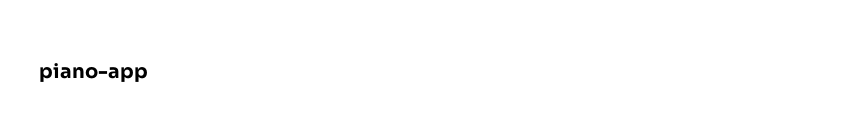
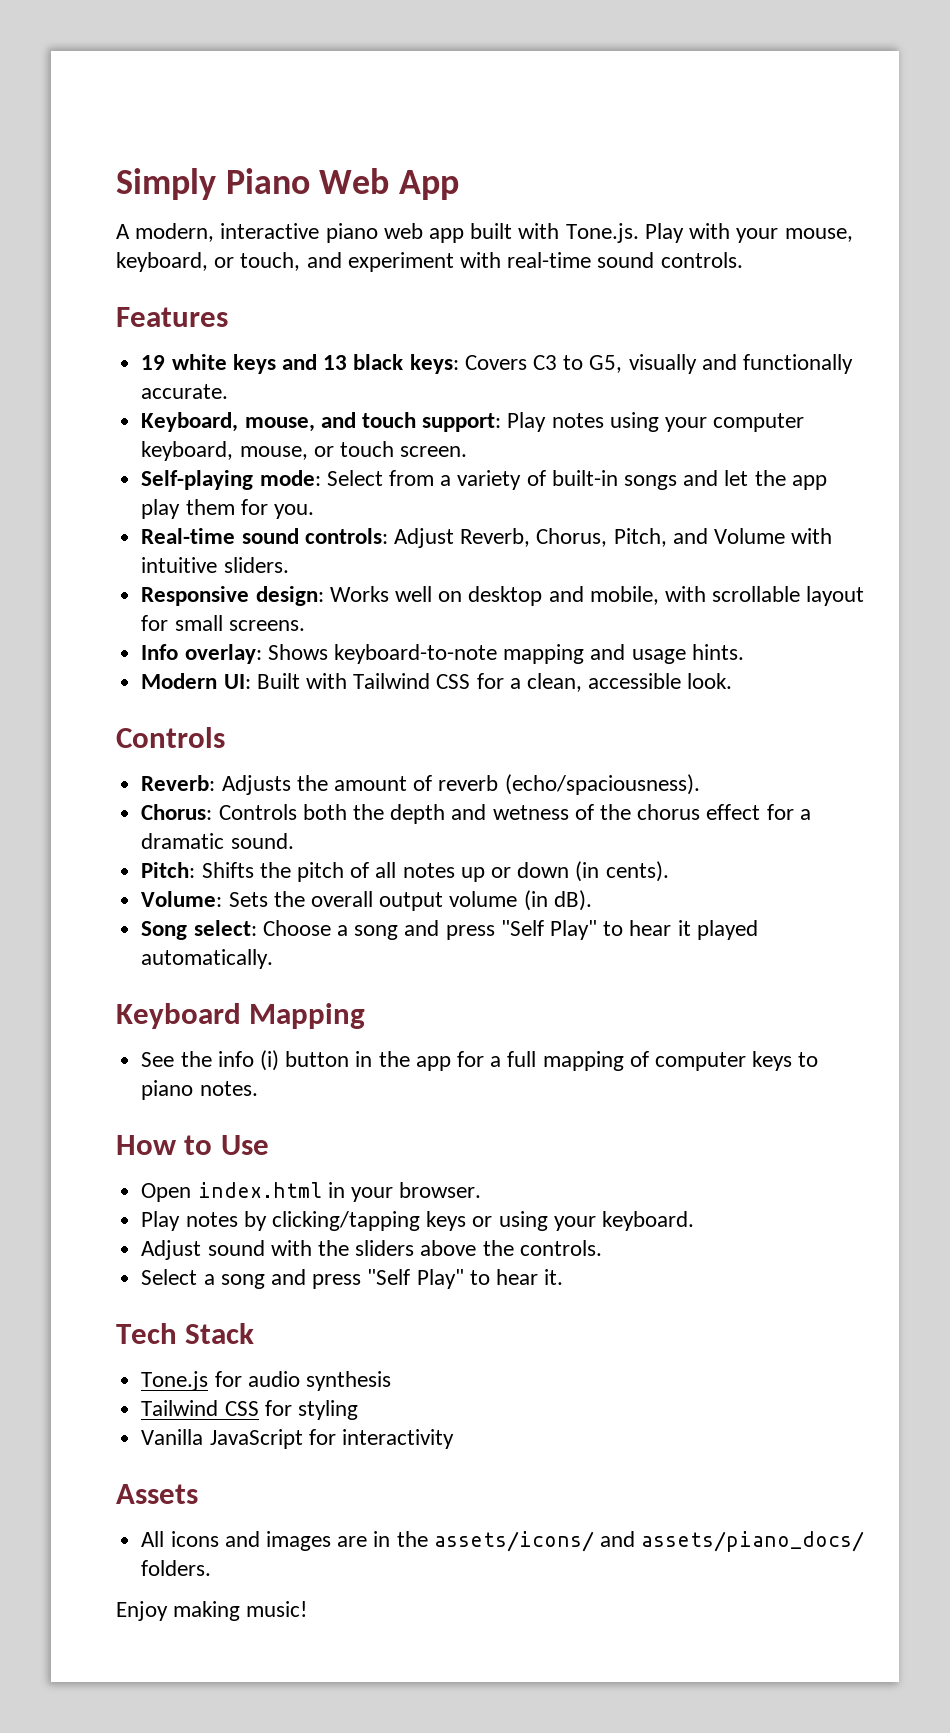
[39,63,148,82] piano-app -> [116,168,460,200] [116,223,853,243] [116,252,743,272] [116,307,228,327] [141,354,854,374] [141,384,229,399] [141,412,805,432] [141,441,468,461] [141,470,827,490] [141,499,314,519] [141,528,833,548] [141,557,289,573] [141,586,865,606] [141,615,305,631] [141,644,744,664] [141,673,733,692] [116,727,225,748] [141,774,700,795] [141,804,811,824] [141,833,294,849] [141,861,669,882] [141,890,592,911] [141,920,758,940] [141,949,274,969] [116,1003,366,1029] [141,1050,819,1071] [141,1080,258,1100] [116,1135,269,1155] [141,1182,482,1202] [141,1211,694,1231] [141,1240,602,1260] [141,1269,564,1289] [116,1323,255,1344] [141,1371,391,1391] [141,1400,358,1420] [141,1429,454,1449] [116,1484,198,1504] [141,1531,865,1552] [141,1560,212,1576] [116,1601,308,1621] Simply Piano Web App // A modern, interactive piano web app built with Tone.js. Play with your mouse, keyboard, or touch, and experiment with real-time sound controls. // Features // 19 white keys and 13 black keys: Covers C3 to G5, visually and functionally accurate. // Keyboard, mouse, and touch support: Play notes using your computer keyboard, mouse, or touch screen. // Self-playing mode: Select from a variety of built-in songs and let the app play them for you. // Real-time sound controls: Adjust Reverb, Chorus, Pitch, and Volume with intuitive sliders. // Responsive design: Works well on desktop and mobile, with scrollable layout for small screens. // Info overlay: Shows keyboard-to-note mapping and usage hints. // Modern UI: Built with Tailwind CSS for a clean, accessible look. // Controls // Reverb: Adjusts the amount of reverb (echo/spaciousness). // Chorus: Controls both the depth and wetness of the chorus effect for a dramatic sound. // Pitch: Shifts the pitch of all notes up or down (in cents). // Volume: Sets the overall output volume (in dB). // Song select: Choose a song and press "Self Play" to hear it played automatically. // Keyboard Mapping // See the info (i) button in the app for a full mapping of computer keys to piano notes. // How to Use // Open index.html in your browser. // Play notes by clicking/tapping keys or using your keyboard. // Adjust sound with the sliders above the controls. // Select a song and press "Self Play" to hear it. // Tech Stack // Tone.js for audio synthesis // Tailwind CSS for styling // Vanilla JavaScript for interactivity // Assets // All icons and images are in the assets/icons/ and assets/piano_docs/ folders. // Enjoy making music!

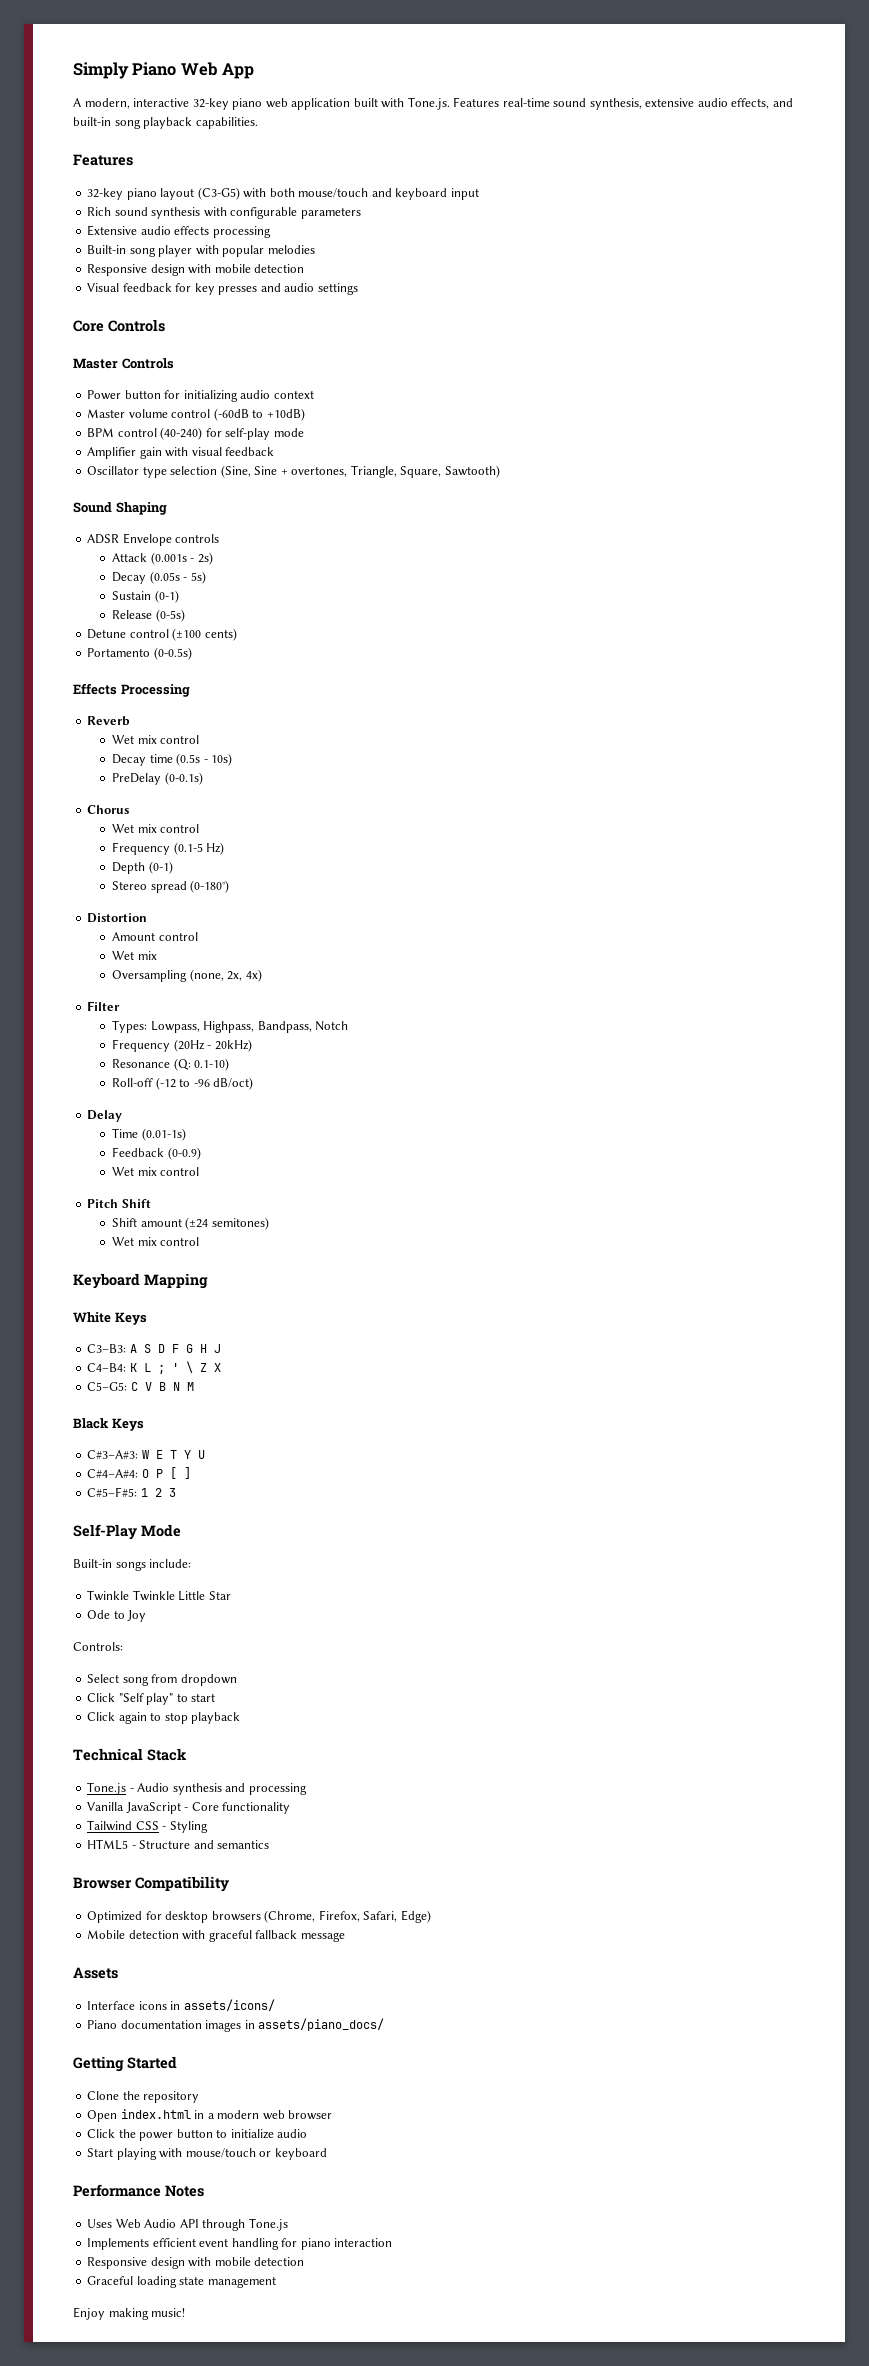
(320, 231) none -> [192,98,229,110] 32-key
[429,228,465,243] app -> [291,98,351,110] application
[644,223,853,243] [116,252,743,272] [116,307,228,327] [141,354,854,374] [141,384,229,399] [141,412,805,432] [141,441,468,461] [141,470,827,490] [141,499,314,519] [141,528,833,548] [141,557,289,573] [141,586,865,606] [141,615,305,631] [141,644,744,664] [141,673,733,692] [116,727,225,748] [141,774,700,795] [141,804,811,824] [141,833,294,849] [141,861,669,882] [141,890,592,911] [141,920,758,940] [141,949,274,969] [116,1003,366,1029] [141,1050,819,1071] [141,1080,258,1100] [116,1135,269,1155] [141,1182,482,1202] [141,1211,694,1231] [141,1240,602,1260] [141,1269,564,1289] [116,1323,255,1344] [141,1371,391,1391] [141,1400,358,1420] [141,1429,454,1449] [116,1484,198,1504] [141,1531,865,1552] [141,1560,212,1576] Play with your mouse, keyboard, or touch, and experiment with real-time sound controls. // Features // 19 white keys and 13 black keys: Covers C3 to G5, visually and functionally accurate. // Keyboard, mouse, and touch support: Play notes using your computer keyboard, mouse, or touch screen. // Self-playing mode: Select from a variety of built-in songs and let the app play them for you. // Real-time sound controls: Adjust Reverb, Chorus, Pitch, and Volume with intuitive sliders. // Responsive design: Works well on desktop and mobile, with scrollable layout for small screens. // Info overlay: Shows keyboard-to-note mapping and usage hints. // Modern UI: Built with Tailwind CSS for a clean, accessible look. // Controls // Reverb: Adjusts the amount of reverb (echo/spaciousness). // Chorus: Controls both the depth and wetness of the chorus effect for a dramatic sound. // Pitch: Shifts the pitch of all notes up or down (in cents). // Volume: Sets the overall output volume (in dB). // Song select: Choose a song and press "Self Play" to hear it played automatically. // Keyboard Mapping // See the info (i) button in the app for a full mapping of computer keys to piano notes. // How to Use // Open index.html in your browser. // Play notes by clicking/tapping keys or using your keyboard. // Adjust sound with the sliders above the controls. // Select a song and press "Self Play" to hear it. // Tech Stack // Tone.js for audio synthesis // Tailwind CSS for styling // Vanilla JavaScript for interactivity // Assets // All icons and images are in the assets/icons/ and assets/piano_docs/ folders. -> [453,97,793,110] [73,117,258,129] [73,154,133,166] [87,187,479,200] [87,207,361,219] [87,225,271,238] [87,245,315,257] [87,264,305,276] [87,283,358,295] [73,319,165,332] [73,358,174,369] [87,390,314,402] [87,408,305,421] [87,427,304,440] [87,447,275,459] [87,465,500,478] [73,502,167,515] [87,533,220,546] [112,552,213,565] [112,571,206,584] [112,590,179,603] [112,609,185,622] [87,628,237,641] [87,647,192,660] [73,683,190,697] [87,716,131,726] [112,735,200,744] [112,753,233,766] [112,772,203,785] [87,805,130,814] [112,824,200,833] [112,842,225,855] [112,861,173,874] [112,880,230,893] [87,913,148,923] [112,932,198,941] [112,951,157,960] [112,969,262,982] [87,1001,121,1011] [112,1020,349,1033] [112,1039,252,1052] [112,1058,230,1071] [112,1077,254,1090] [87,1110,123,1122] [112,1128,186,1141] [112,1147,201,1160] [112,1167,200,1176] [87,1199,151,1208] [112,1217,269,1230] [112,1237,200,1246] [73,1273,208,1289] [73,1312,147,1325] [87,1344,221,1353] [87,1361,221,1374] [87,1382,194,1391] [73,1418,144,1431] [87,1450,205,1460] [87,1467,191,1479] [87,1487,176,1498] [73,1524,181,1540] [73,1559,192,1571] [87,1590,231,1601] [87,1610,147,1622] [73,1642,123,1651] [87,1674,237,1686] [87,1693,216,1705] [87,1712,241,1724] [73,1748,187,1761] [87,1782,307,1795] [87,1802,291,1814] [87,1820,208,1833] [87,1839,270,1850] [73,1876,229,1892] [87,1910,431,1923] [87,1930,345,1942] [73,1967,118,1979] [87,1999,275,2011] [87,2018,385,2032] [73,2056,177,2072] [87,2091,200,2103] [87,2109,333,2122] [87,2129,308,2141] [87,2148,327,2160] [73,2184,204,2197] [87,2218,288,2231] [87,2238,393,2250] [87,2257,305,2269] [87,2276,276,2288] Features real-time sound synthesis, extensive audio effects, and built-in song playback capabilities. // Features // 32-key piano layout (C3-G5) with both mouse/touch and keyboard input // Rich sound synthesis with configurable parameters // Extensive audio effects processing // Built-in song player with popular melodies // Responsive design with mobile detection // Visual feedback for key presses and audio settings // Core Controls // Master Controls // Power button for initializing audio context // Master volume control (-60dB to +10dB) // BPM control (40-240) for self-play mode // Amplifier gain with visual feedback // Oscillator type selection (Sine, Sine + overtones, Triangle, Square, Sawtooth) // Sound Shaping // ADSR Envelope controls // Attack (0.001s - 2s) // Decay (0.05s - 5s) // Sustain (0-1) // Release (0-5s) // Detune control (±100 cents) // Portamento (0-0.5s) // Effects Processing // Reverb // Wet mix control // Decay time (0.5s - 10s) // PreDelay (0-0.1s) // Chorus // Wet mix control // Frequency (0.1-5 Hz) // Depth (0-1) // Stereo spread (0-180°) // Distortion // Amount control // Wet mix // Oversampling (none, 2x, 4x) // Filter // Types: Lowpass, Highpass, Bandpass, Notch // Frequency (20Hz - 20kHz) // Resonance (Q: 0.1-10) // Roll-off (-12 to -96 dB/oct) // Delay // Time (0.01-1s) // Feedback (0-0.9) // Wet mix control // Pitch Shift // Shift amount (±24 semitones) // Wet mix control // Keyboard Mapping // White Keys // C3–B3: A S D F G H J // C4–B4: K L ; ' \ Z X // C5–G5: C V B N M // Black Keys // C#3–A#3: W E T Y U // C#4–A#4: O P [ ] // C#5–F#5: 1 2 3 // Self-Play Mode // Built-in songs include: // Twinkle Twinkle Little Star // Ode to Joy // Controls: // Select song from dropdown // Click "Self play" to start // Click again to stop playback // Technical Stack // Tone.js - Audio synthesis and processing // Vanilla JavaScript - Core functionality // Tailwind CSS - Styling // HTML5 - Structure and semantics // Browser Compatibility // Optimized for desktop browsers (Chrome, Firefox, Safari, Edge) // Mobile detection with graceful fallback message // Assets // Interface icons in assets/icons/ // Piano documentation images in assets/piano_docs/ // Getting Started // Clone the repository // Open index.html in a modern web browser // Click the power button to initialize audio // Start playing with mouse/touch or keyboard // Performance Notes // Uses Web Audio API through Tone.js // Implements efficient event handling for piano interaction // Responsive design with mobile detection // Graceful loading state management

